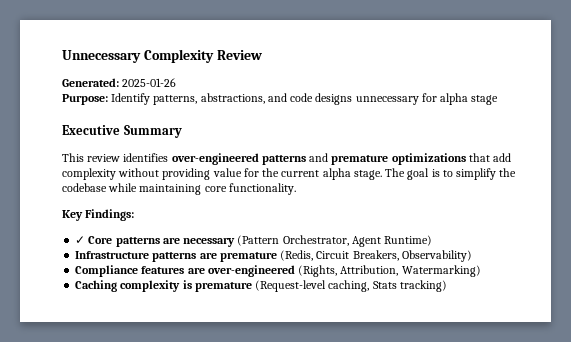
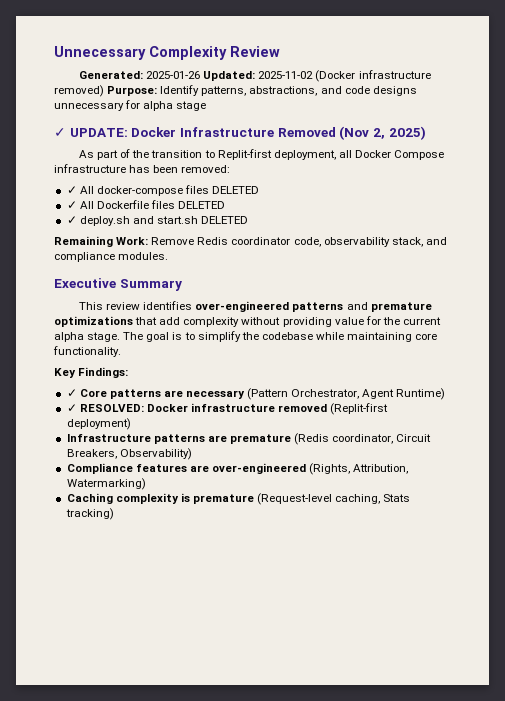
(177, 82) // -> [203,70,431,82] [54,85,104,97] Updated: 2025-11-02 (Docker infrastructure removed)
(499, 100) none -> [54,126,426,140] [78,149,445,160] [54,164,231,173] [66,185,260,196] [66,200,226,209] [66,216,249,226] [54,236,447,247] [54,252,169,262] // ✓ UPDATE: Docker Infrastructure Removed (Nov 2, 2025) // As part of the transition to Replit-first deployment, all Docker Compose infrastructure has been removed: // ✓ All docker-compose files DELETED // ✓ All Dockerfile files DELETED // ✓ deploy.sh and start.sh DELETED // Remaining Work: Remove Redis coordinator code, observability stack, and compliance modules.
(433, 240) none -> [66,403,389,415] [66,418,131,430] // ✓ RESOLVED: Docker infrastructure removed (Replit-first deployment)
[280,250,314,261] (Redis, -> [294,433,394,445] (Redis coordinator,

